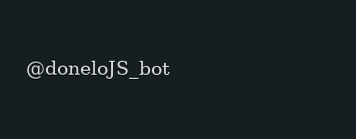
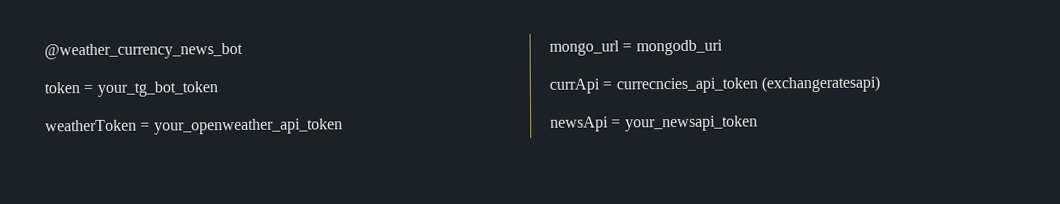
[25,60,171,79] @doneloJS_bot -> [44,42,243,60] [44,81,218,97] [45,118,343,135] [549,39,723,56] [549,75,880,94] [550,115,758,132] @weather_currency_news_bot // token = your_tg_bot_token // weatherToken = your_openweather_api_token // mongo_url = mongodb_uri // currApi = currecncies_api_token (exchangeratesapi) // newsApi = your_newsapi_token

